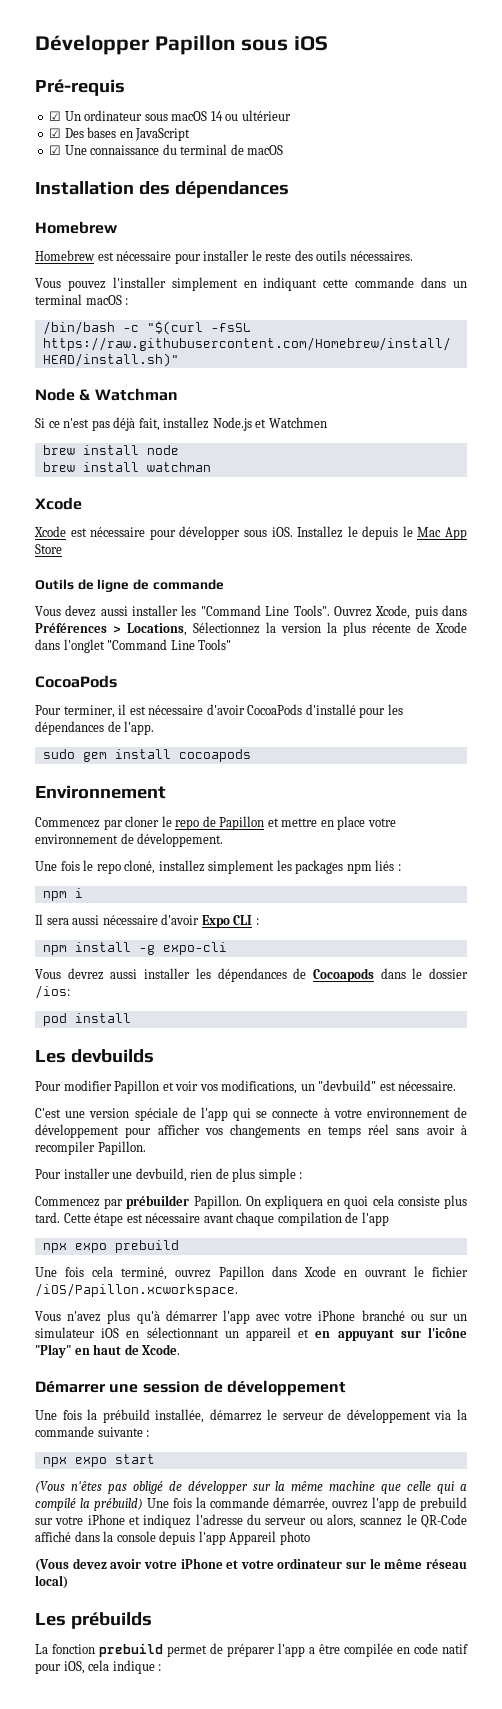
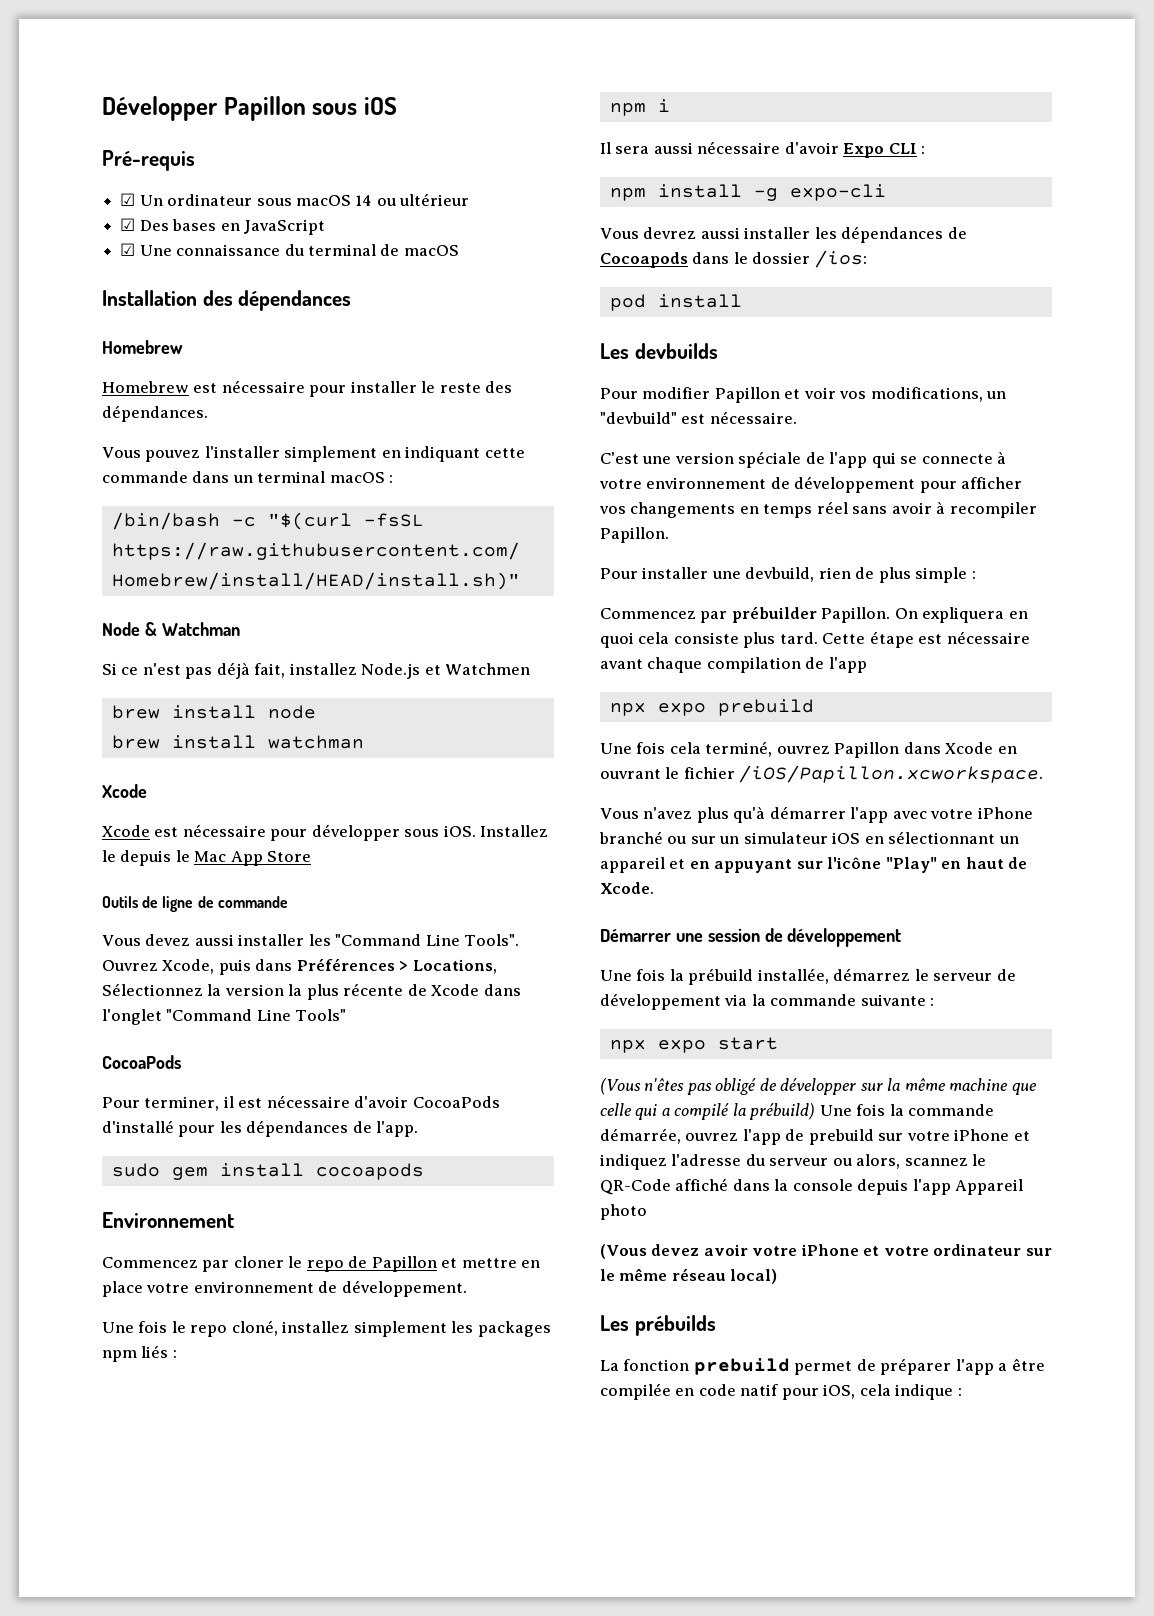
[316,250,413,261] outils nécessaires. -> [102,405,208,422] dépendances.

